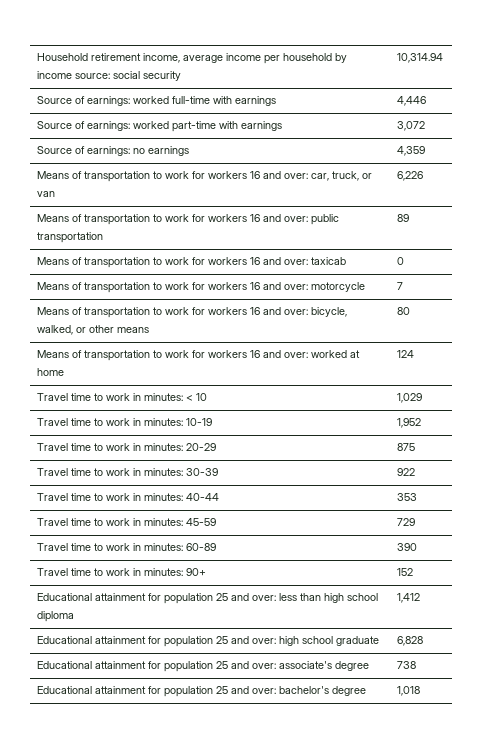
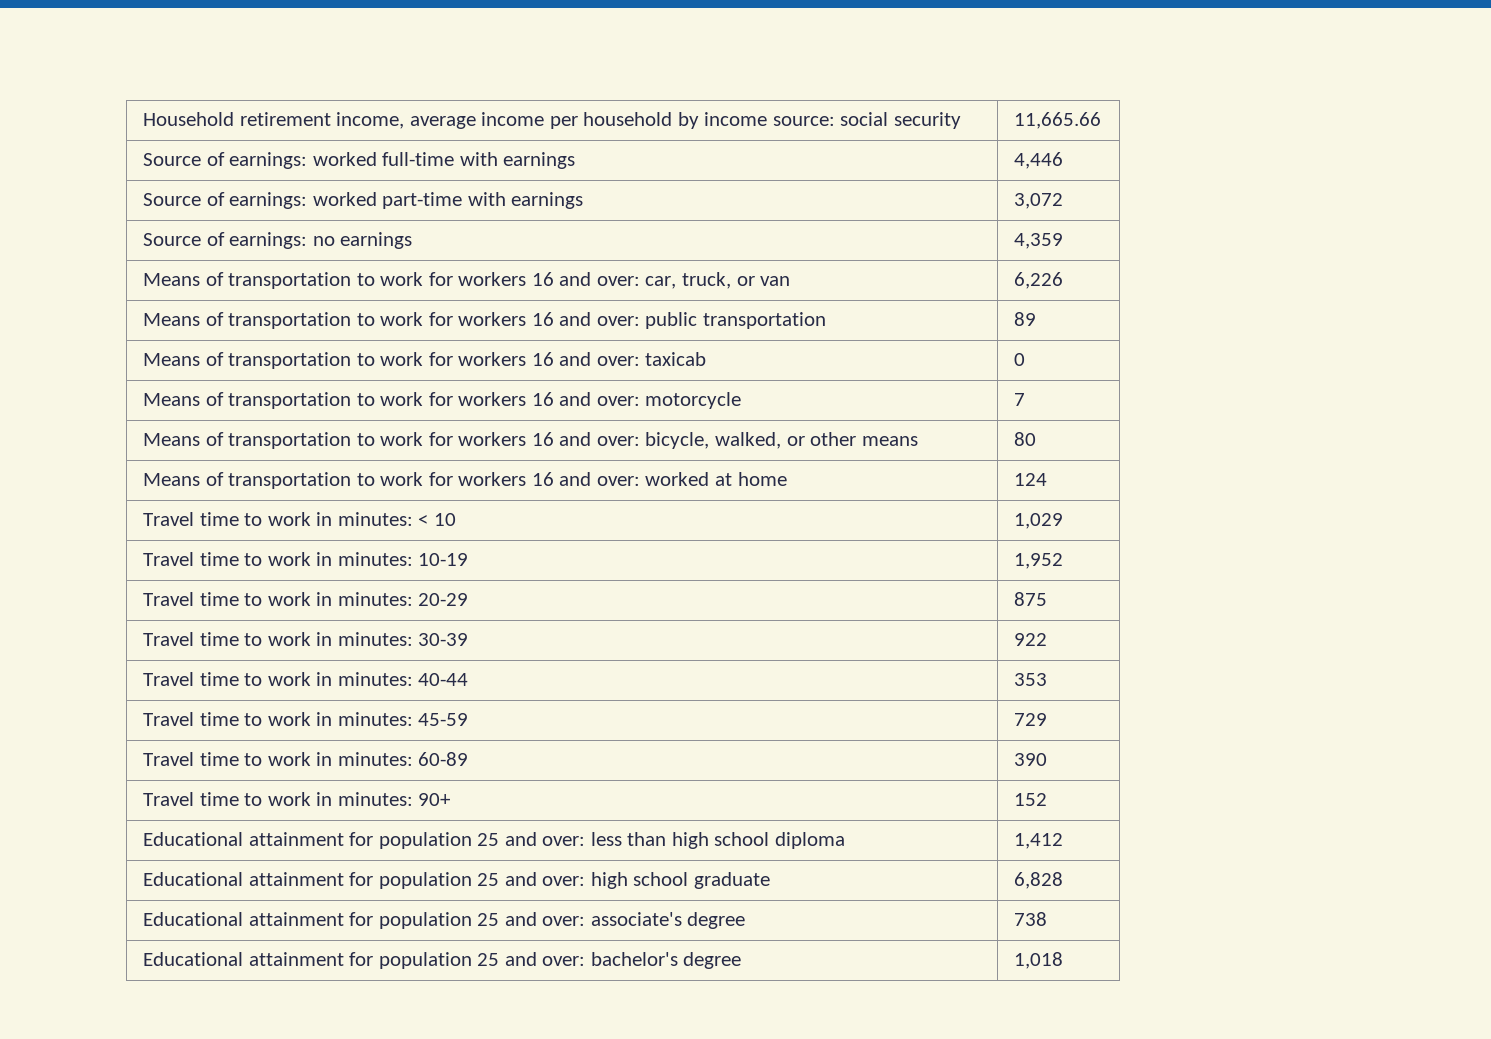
[396,53,443,63] 10,314.94 -> [1014,112,1102,129] 11,665.66

